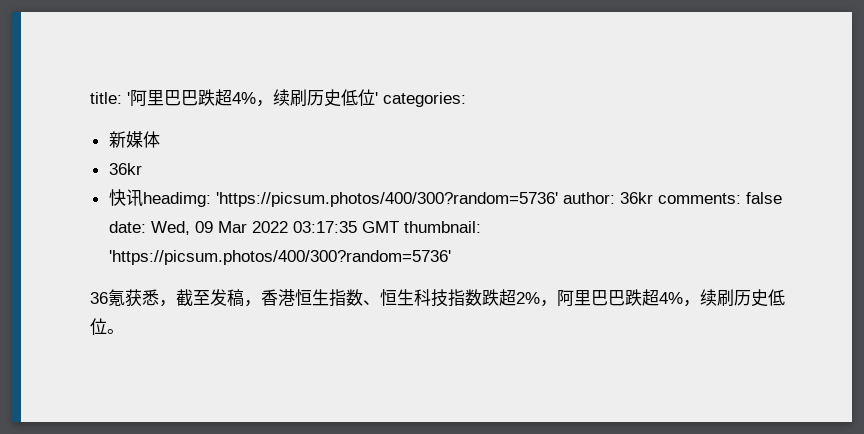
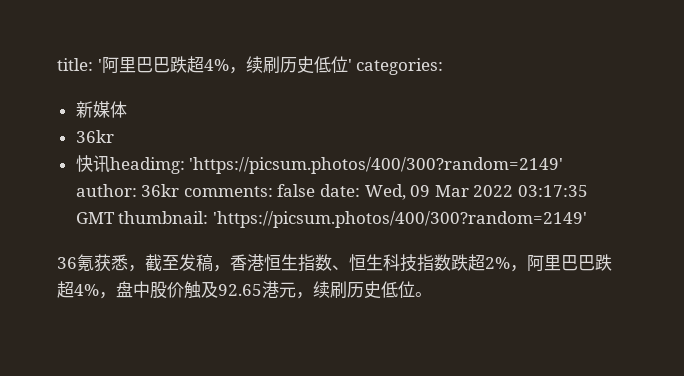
[215,192,558,207] 'https://picsum.photos/400/300?random=5736' -> [189,157,564,174] 'https://picsum.photos/400/300?random=2149'
[108,250,451,265] 'https://picsum.photos/400/300?random=5736' -> [212,211,587,228] 'https://picsum.photos/400/300?random=2149'
(700, 303) none -> [116,281,313,299] 盘中股价触及92.65港元，

